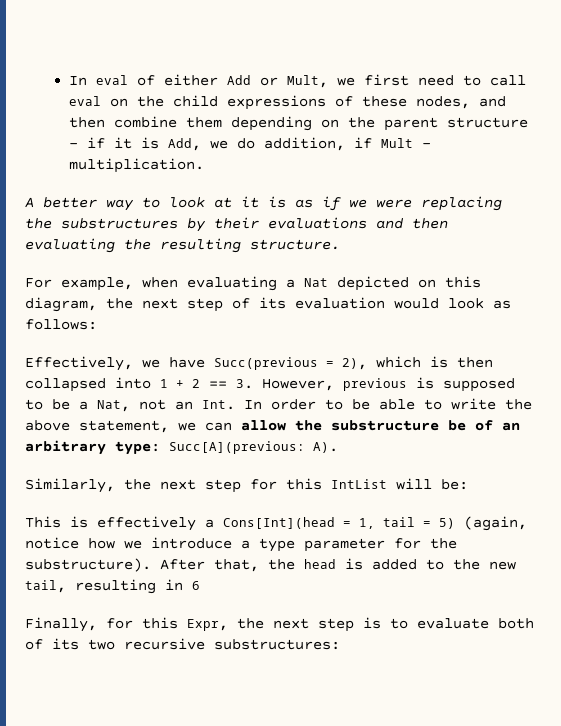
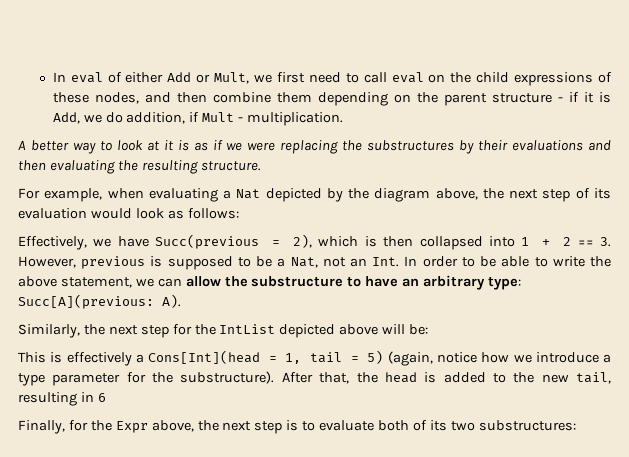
[418,276,481,288] [25,297,97,312] on this diagram, -> [326,188,478,202] by the diagram above,
[448,420,493,431] be of -> [347,276,399,287] to have
[286,478,387,490] this IntList -> [194,324,379,338] the IntList depicted above
[142,617,228,631] this Expr, -> [90,420,194,433] the Expr above,
[124,638,205,650] recursive -> (475, 426) none

